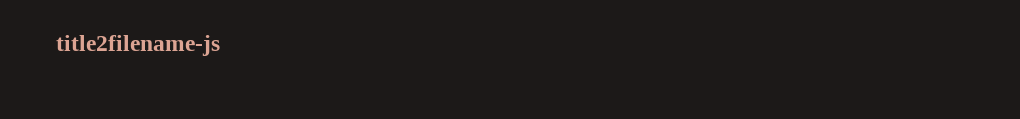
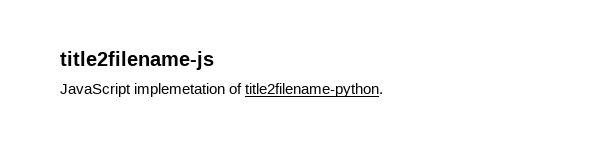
(220, 45) none -> [60,83,384,97] // JavaScript implemetation of title2filename-python.

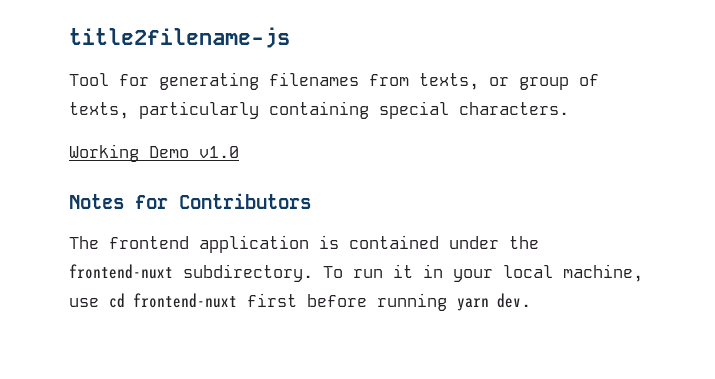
[60,83,384,97] JavaScript implemetation of title2filename-python. -> [69,72,599,90] [69,101,569,119] [69,144,239,162] [69,193,311,209] [69,235,539,253] [69,264,643,282] [69,293,531,311] Tool for generating filenames from texts, or group of texts, particularly containing special characters. // Working Demo v1.0 // Notes for Contributors // The frontend application is contained under the frontend-nuxt subdirectory. To run it in your local machine, use cd frontend-nuxt first before running yarn dev.

